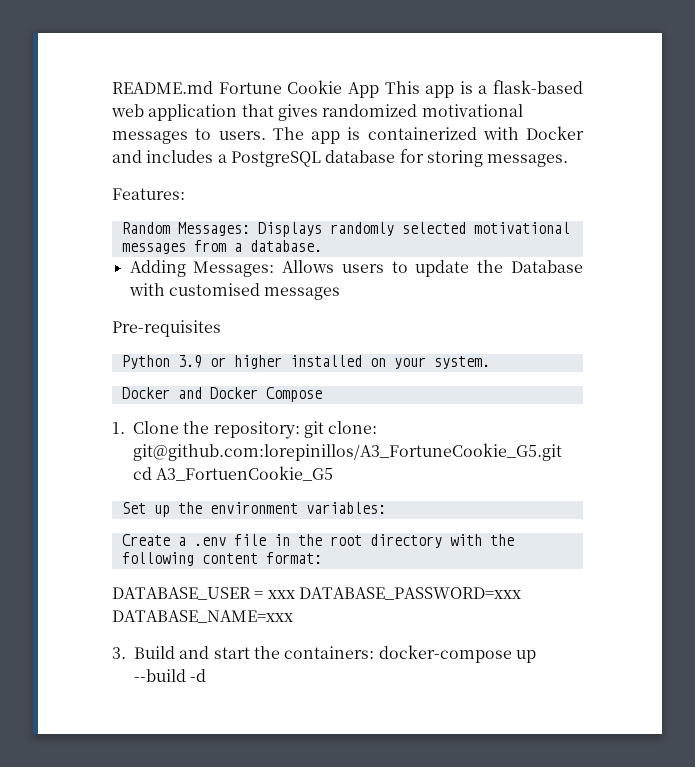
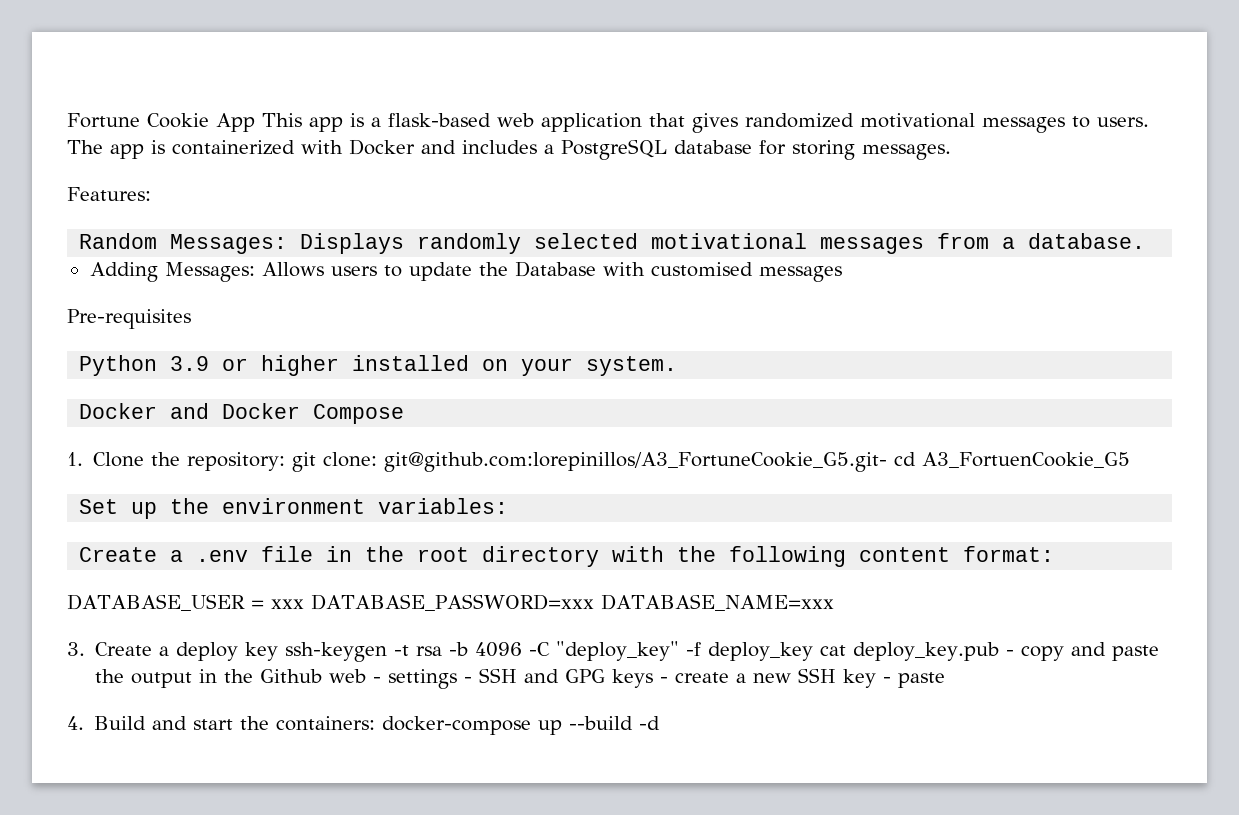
[112,81,213,94] README.md -> (67, 120) none
[133,443,563,461] git@github.com:lorepinillos/A3_FortuneCookie_G5.git -> [384,452,888,472] git@github.com:lorepinillos/A3_FortuneCookie_G5.git-
(126, 653) none -> [95,641,1160,662] [95,668,946,689] [67,716,84,730] Create a deploy key ssh-keygen -t rsa -b 4096 -C "deploy_key" -f deploy_key cat deploy_key.pub - copy and paste the output in the Github web - settings - SSH and GPG keys - create a new SSH key - paste // 4.

